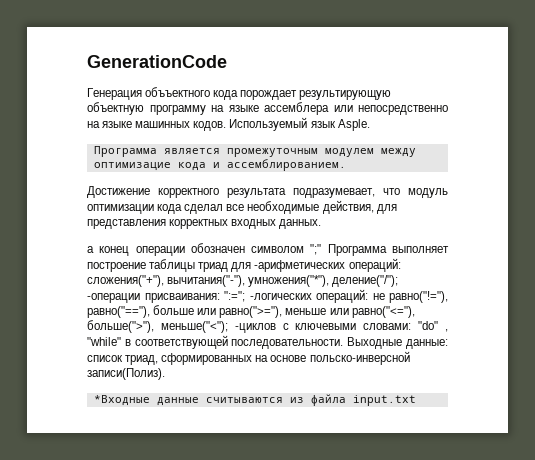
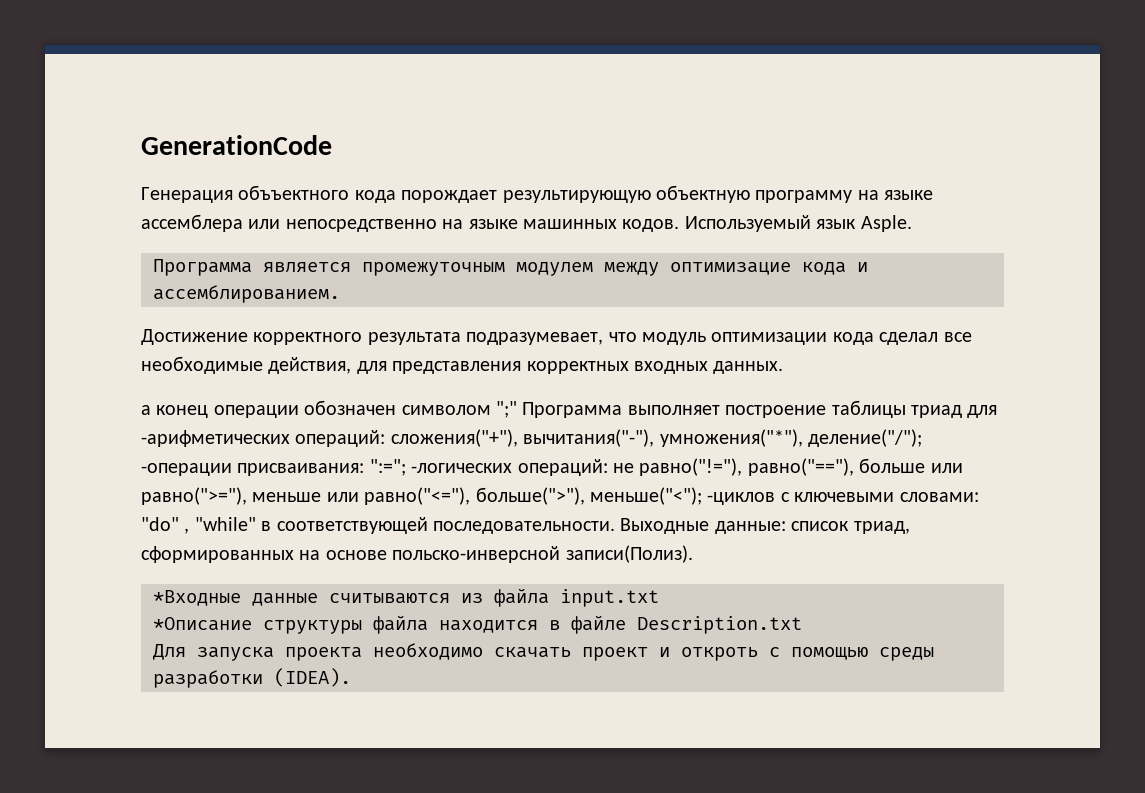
(416, 400) none -> [153,615,802,634] [153,643,934,661] [153,668,351,688] // *Описание структуры файла находится в файле Description.txt // Для запуска проекта необходимо скачать проект и откроть с помощью среды разработки (IDEA).

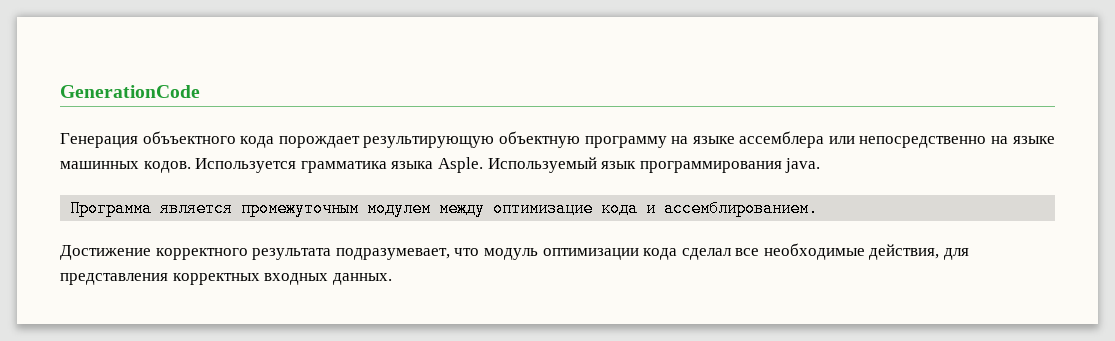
[684,215,912,232] Используемый язык Asple. -> [195,157,821,173] Используется грамматика языка Asple. Используемый язык программирования java.
[141,400,998,418] [141,429,922,447] [141,458,963,476] [141,487,979,505] [141,517,910,534] [141,545,693,563] [153,588,659,607] [153,615,802,634] [153,643,934,661] [153,668,351,688] // а конец операции обозначен символом ";" Программа выполняет построение таблицы триад для -арифметических операций: сложения("+"), вычитания("-"), умножения("*"), деление("/"); -операции присваивания: ":="; -логических операций: не равно("!="), равно("=="), больше или равно(">="), меньше или равно("<="), больше(">"), меньше("<"); -циклов с ключевыми словами: "do" , "while" в соответствующей последовательности. Выходные данные: список триад, сформированных на основе польско-инверсной записи(Полиз). // *Входные данные считываются из файла input.txt // *Описание структуры файла находится в файле Description.txt // Для запуска проекта необходимо скачать проект и откроть с помощью среды разработки (IDEA). -> (392, 279) none

